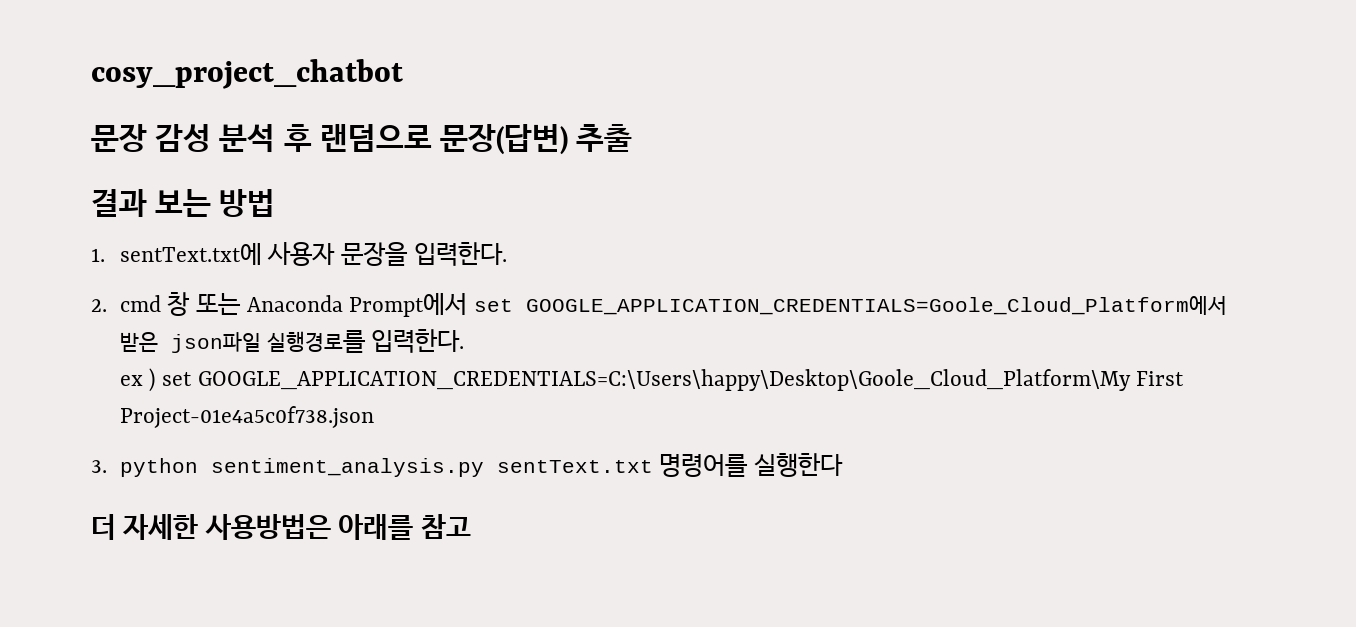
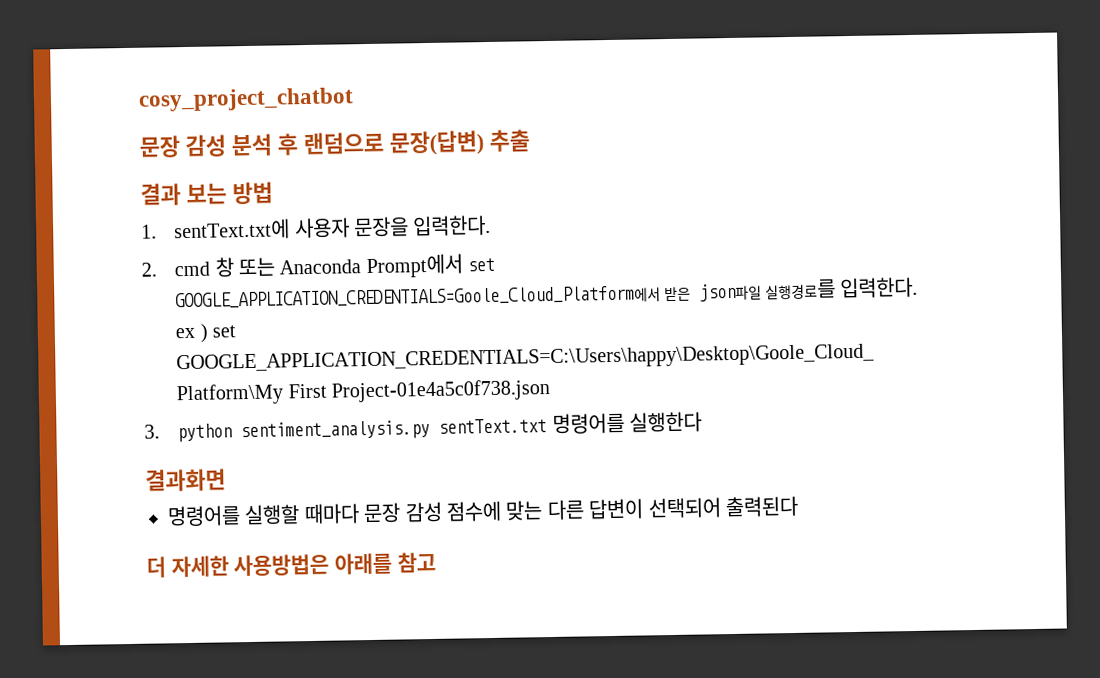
(844, 465) none -> [145,468,226,492] [167,495,798,527] // 결과화면 // 명령어를 실행할 때마다 문장 감성 점수에 맞는 다른 답변이 선택되어 출력된다

